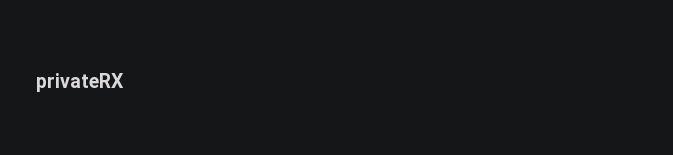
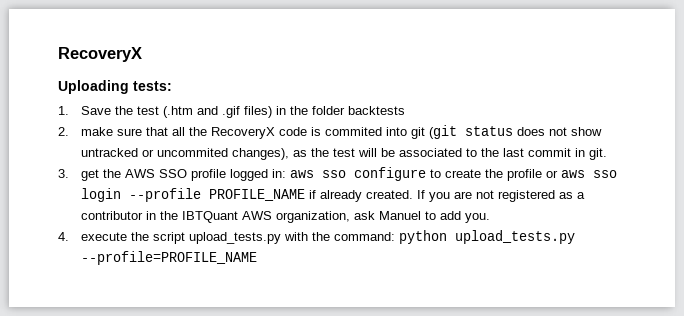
[36,73,124,92] privateRX -> [58,47,142,62] [58,80,172,94] [58,106,406,118] [58,125,603,139] [81,148,608,160] [58,167,618,181] [81,188,586,202] [81,211,491,223] [58,230,576,244] [81,251,258,265] RecoveryX // Uploading tests: // 1. Save the test (.htm and .gif files) in the folder backtests // 2. make sure that all the RecoveryX code is commited into git (git status does not show untracked or uncommited changes), as the test will be associated to the last commit in git. // 3. get the AWS SSO profile logged in: aws sso configure to create the profile or aws sso login --profile PROFILE_NAME if already created. If you are not registered as a contributor in the IBTQuant AWS organization, ask Manuel to add you. // 4. execute the script upload_tests.py with the command: python upload_tests.py --profile=PROFILE_NAME

